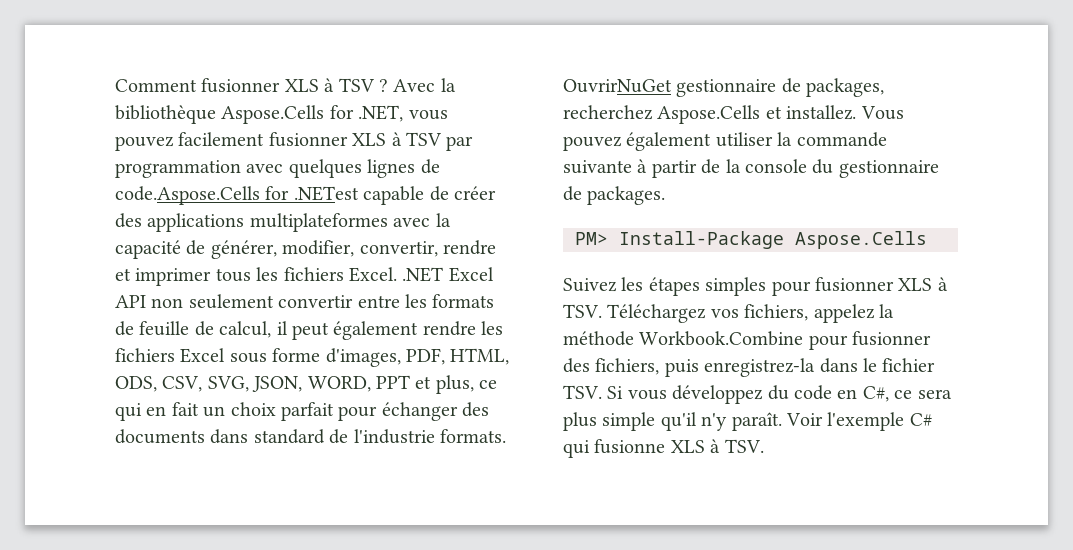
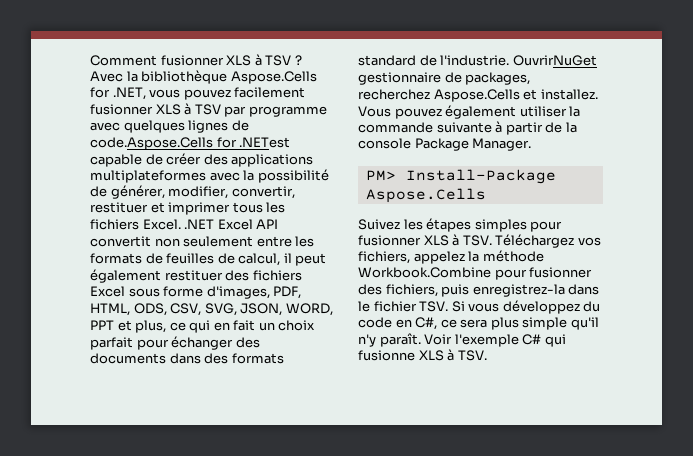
[115,160,241,178] programmation -> [248,106,327,117] programme
[115,240,181,259] capacité -> [257,169,329,183] possibilité
[443,240,496,255] rendre -> [90,202,148,213] restituer
(146, 301) none -> [90,236,151,247] convertit
[278,295,354,308] convertir -> (254, 241) none
[139,321,190,336] feuille -> [166,253,215,264] feuilles
[422,321,504,336] rendre les -> [164,270,250,281] restituer des
[253,429,506,444] standard de l'industrie formats. -> [204,353,284,364] [358,55,510,66] des formats standard de l'industrie.
[812,159,939,178] [563,186,666,205] du gestionnaire de packages. -> [414,138,532,151] Package Manager.

